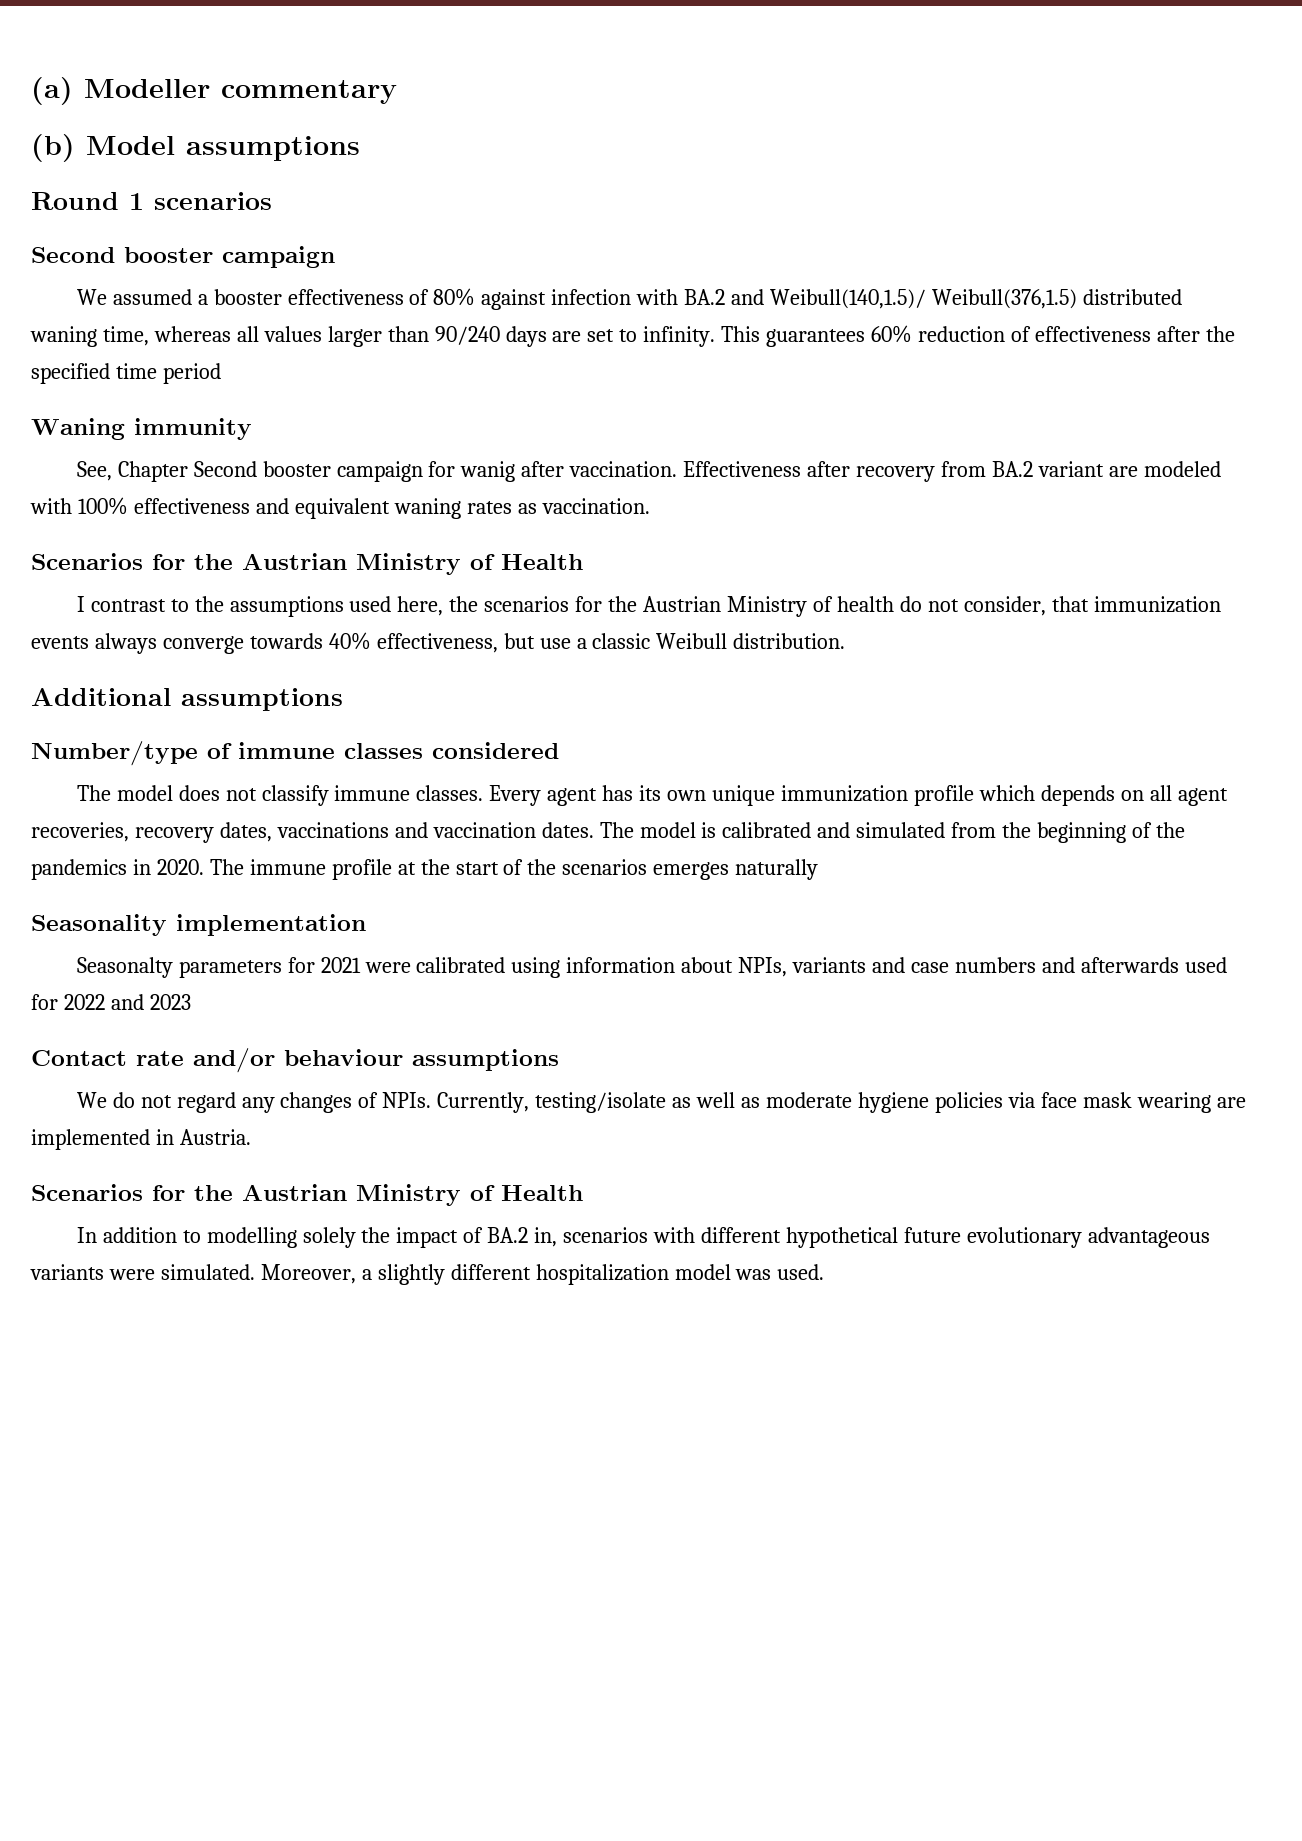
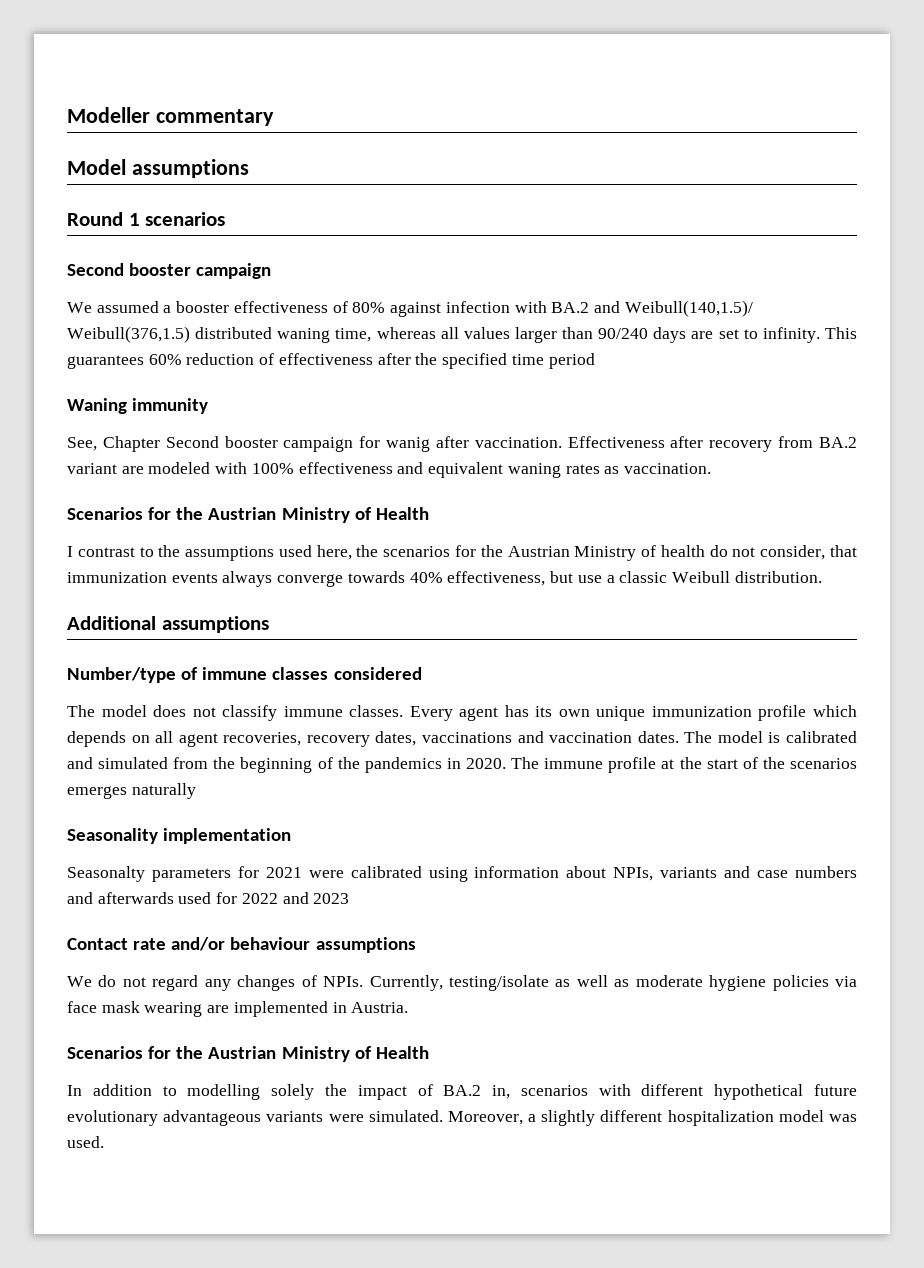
[31,77,73,105] (a) -> (67, 115) none
[31,134,75,162] (b) -> (274, 117) none

